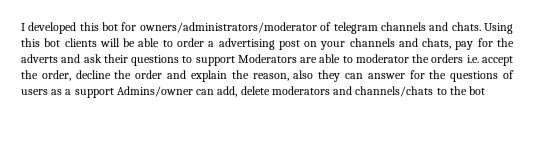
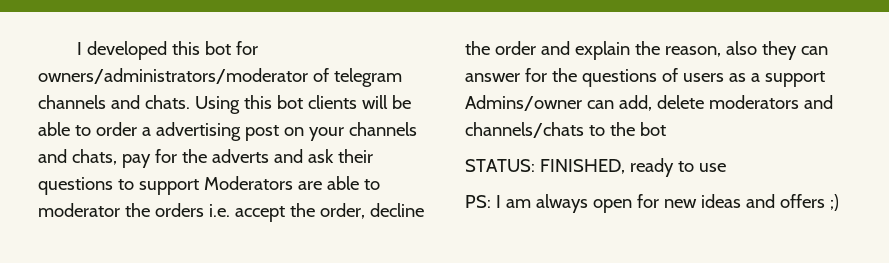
(486, 90) none -> [465,158,726,177] [465,194,839,213] // STATUS: FINISHED, ready to use // PS: I am always open for new ideas and offers ;)

